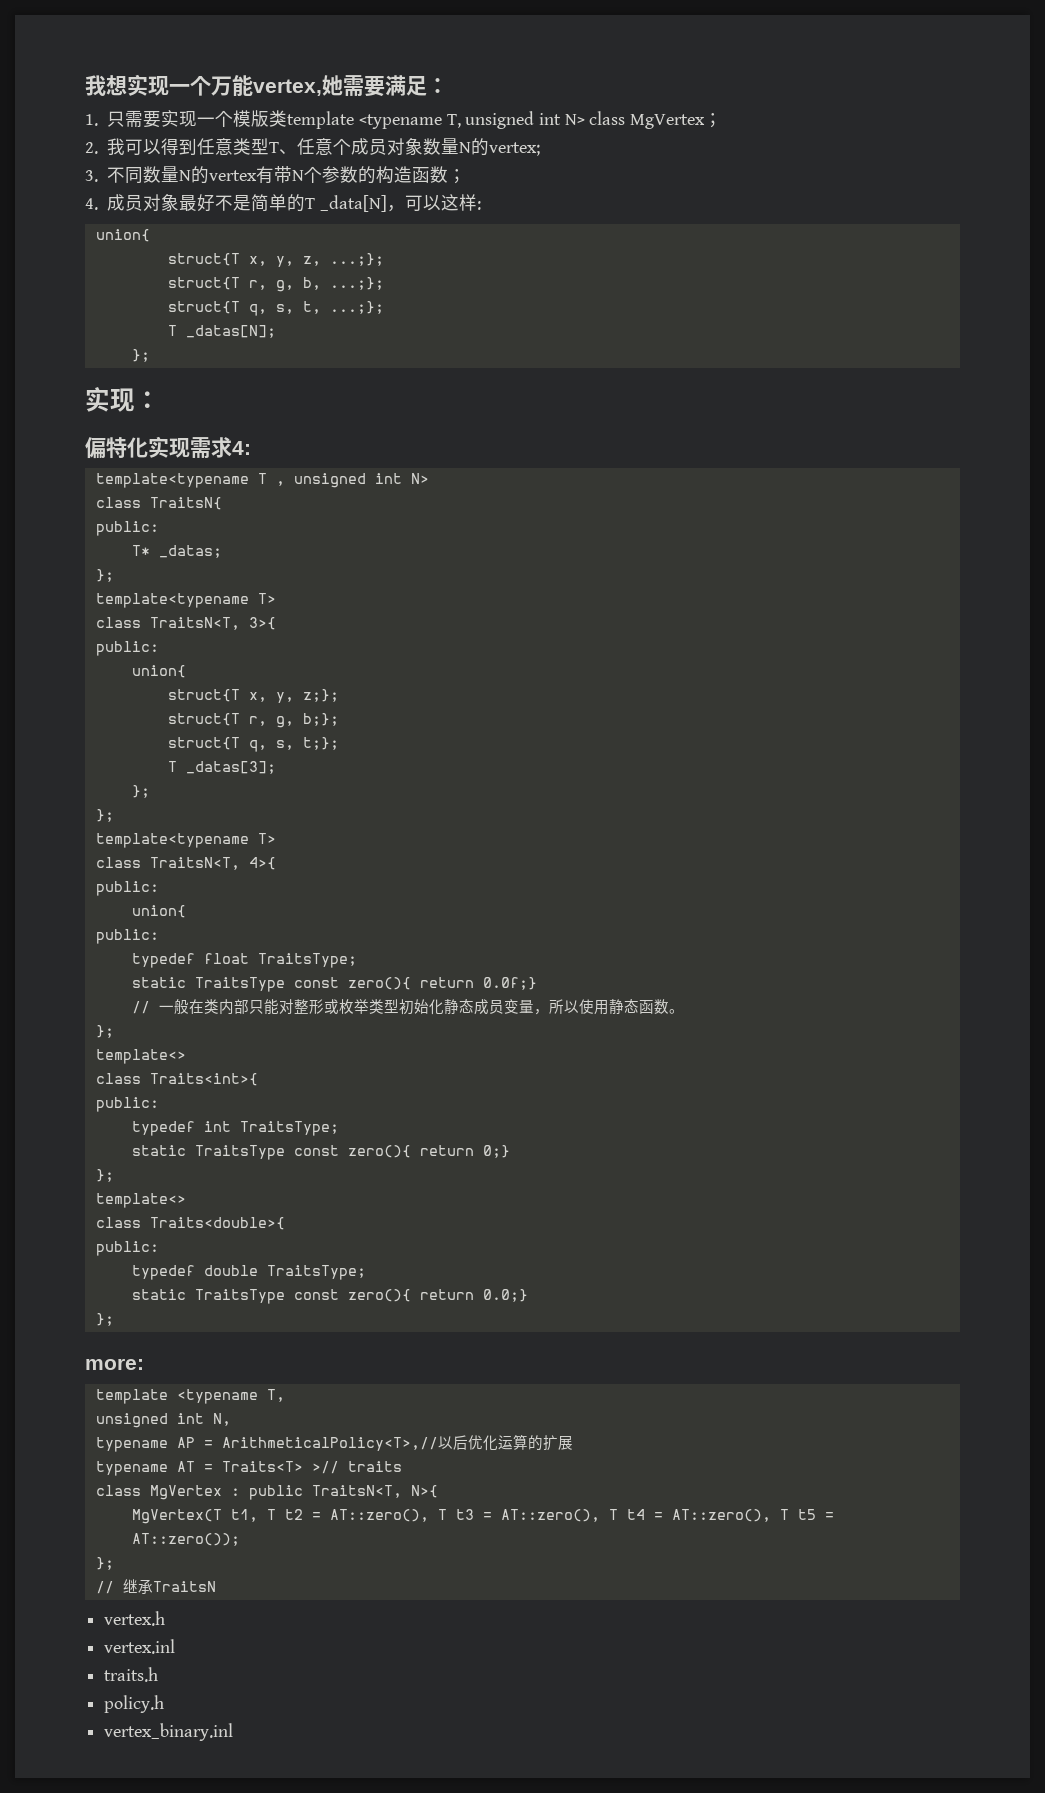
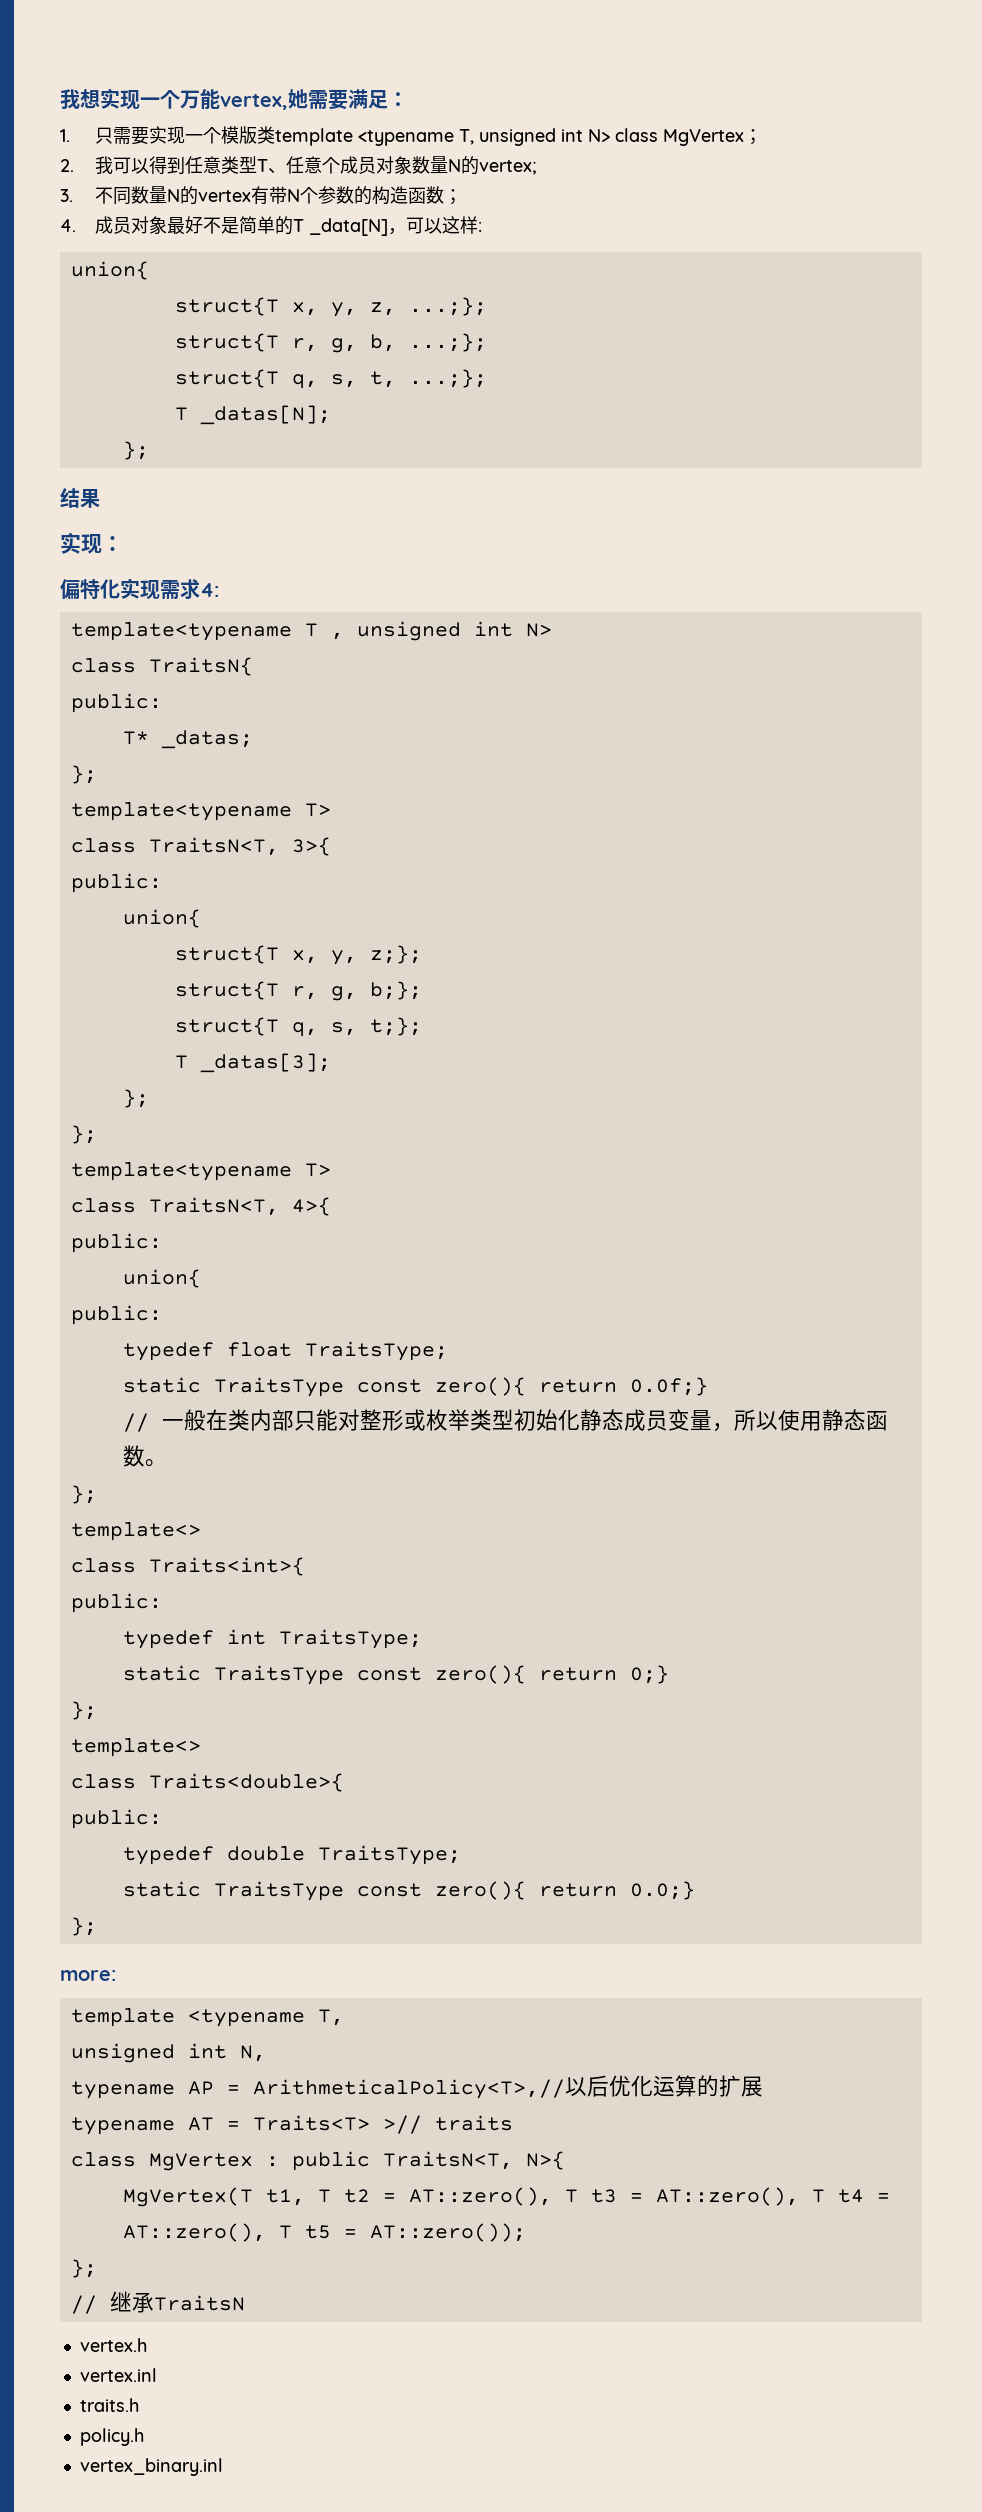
(150, 355) none -> [60,488,100,508] // 结果

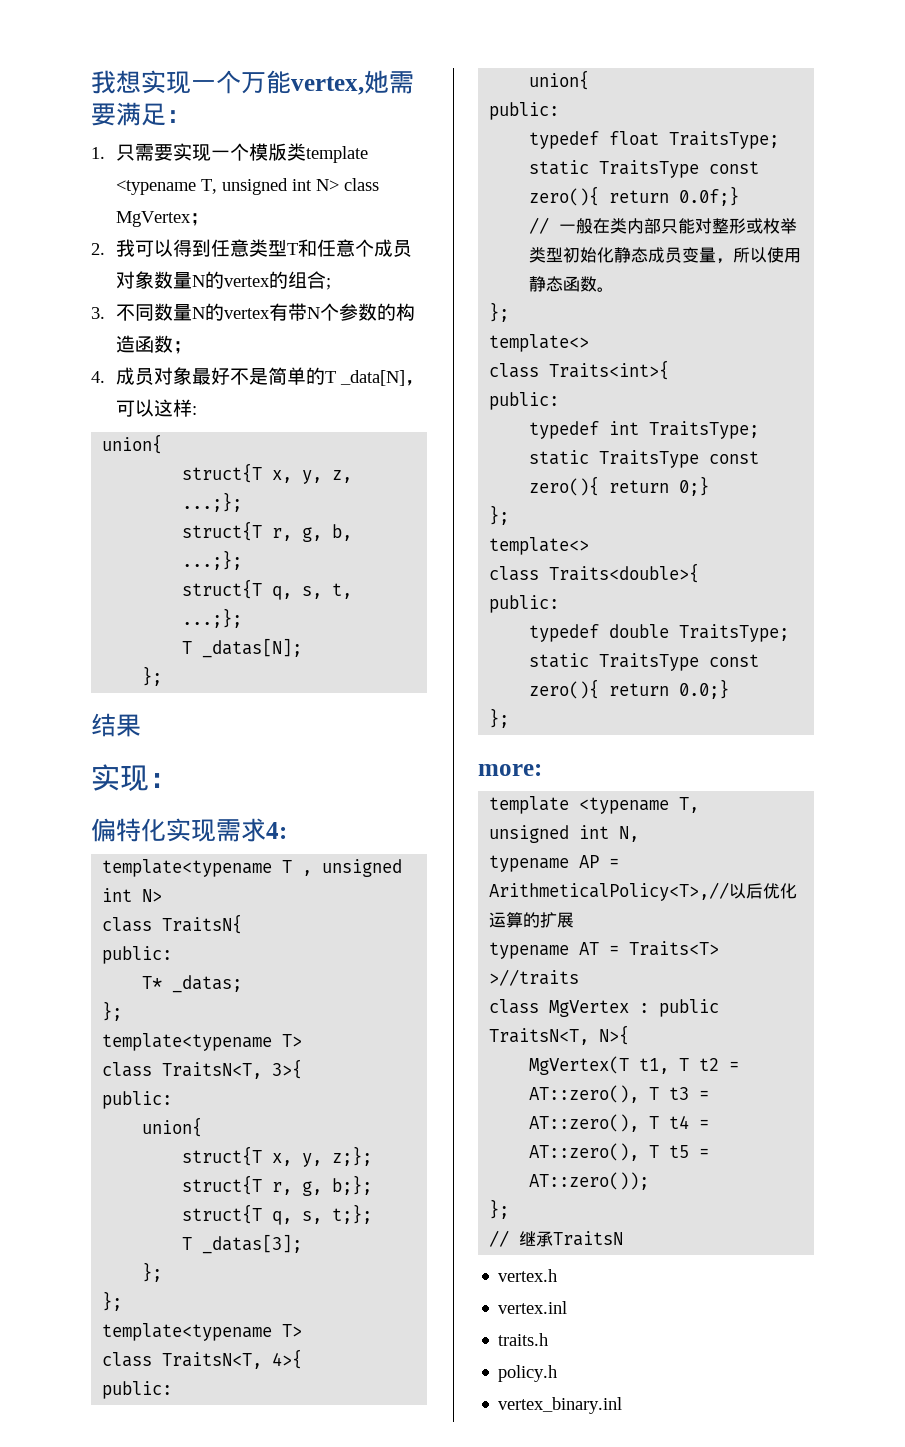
[267,168,286,174] 、 -> [298,239,318,257] 和
[478,160,537,175] vertex; -> [224,271,332,290] vertex的组合;
[382,2115,513,2134] >// traits -> [489,969,580,986] >//traits

